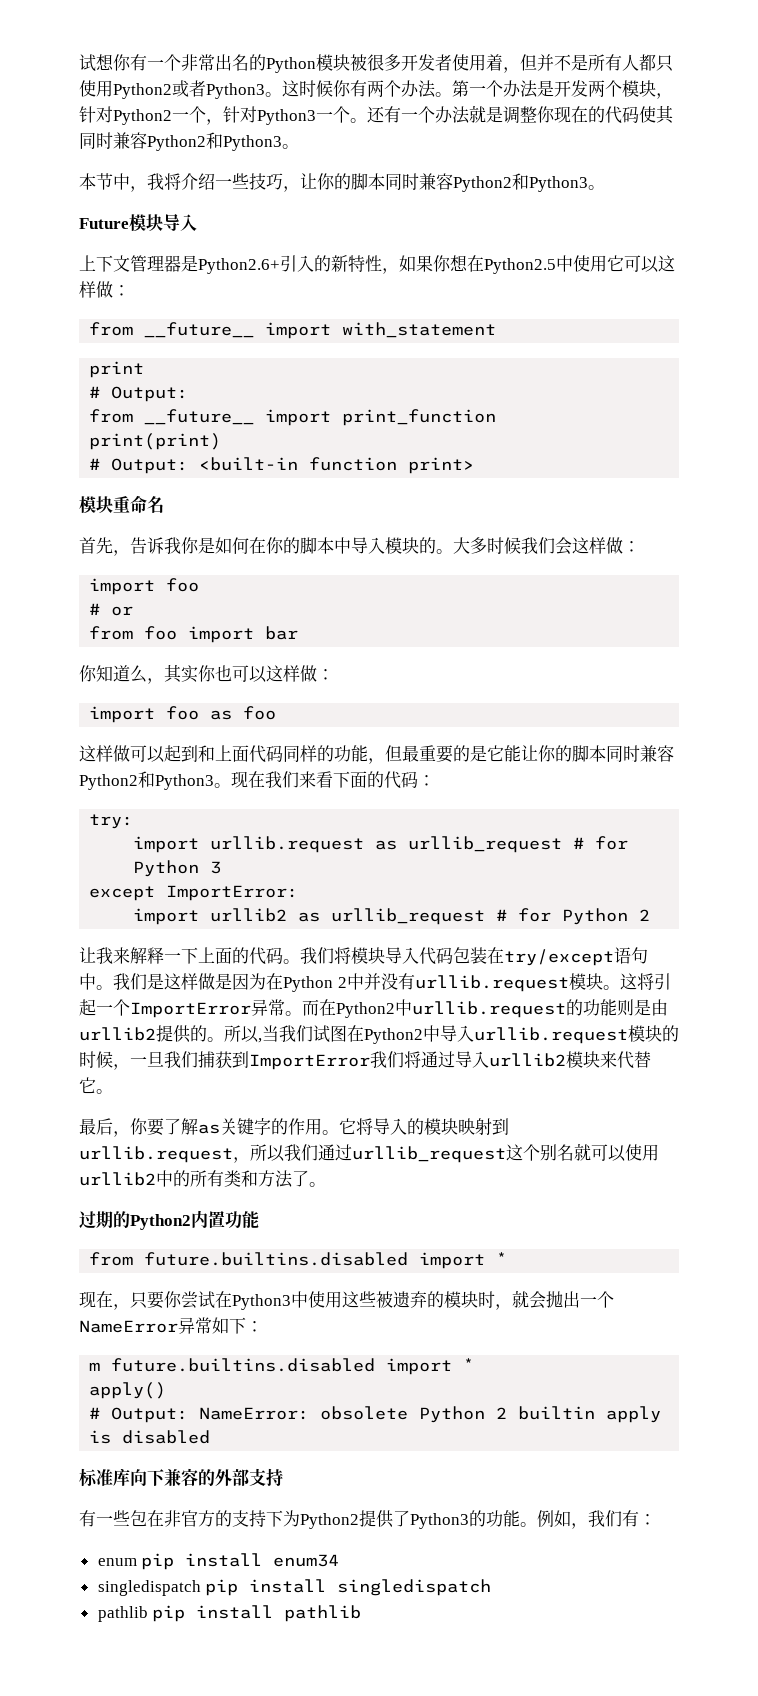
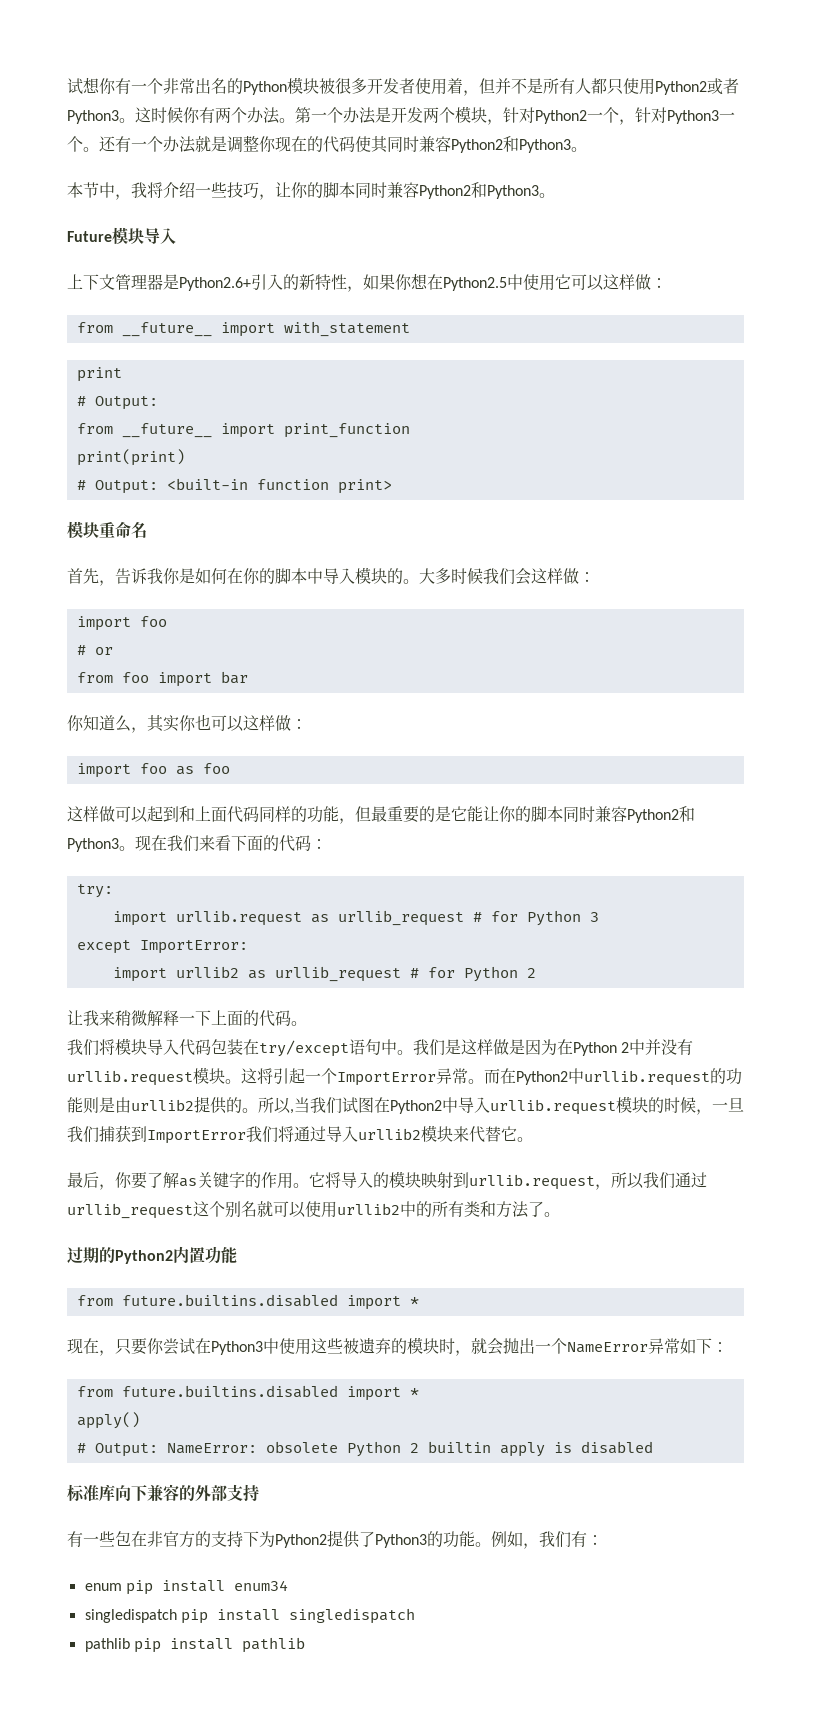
(130, 955) none -> [115,1010,147,1026] 稍微
(300, 961) none -> (307, 1023) //
[89,1362,101,1371] m -> [76,1386,113,1397] from

